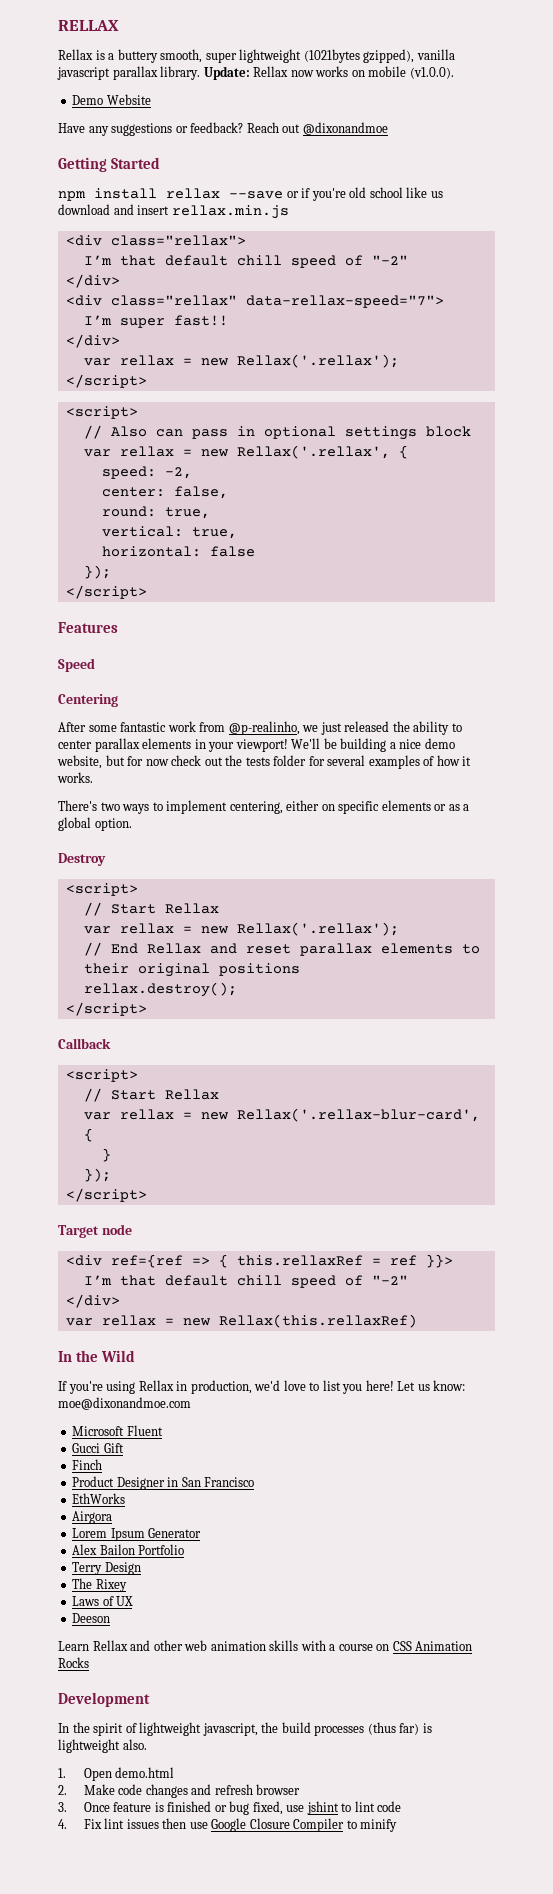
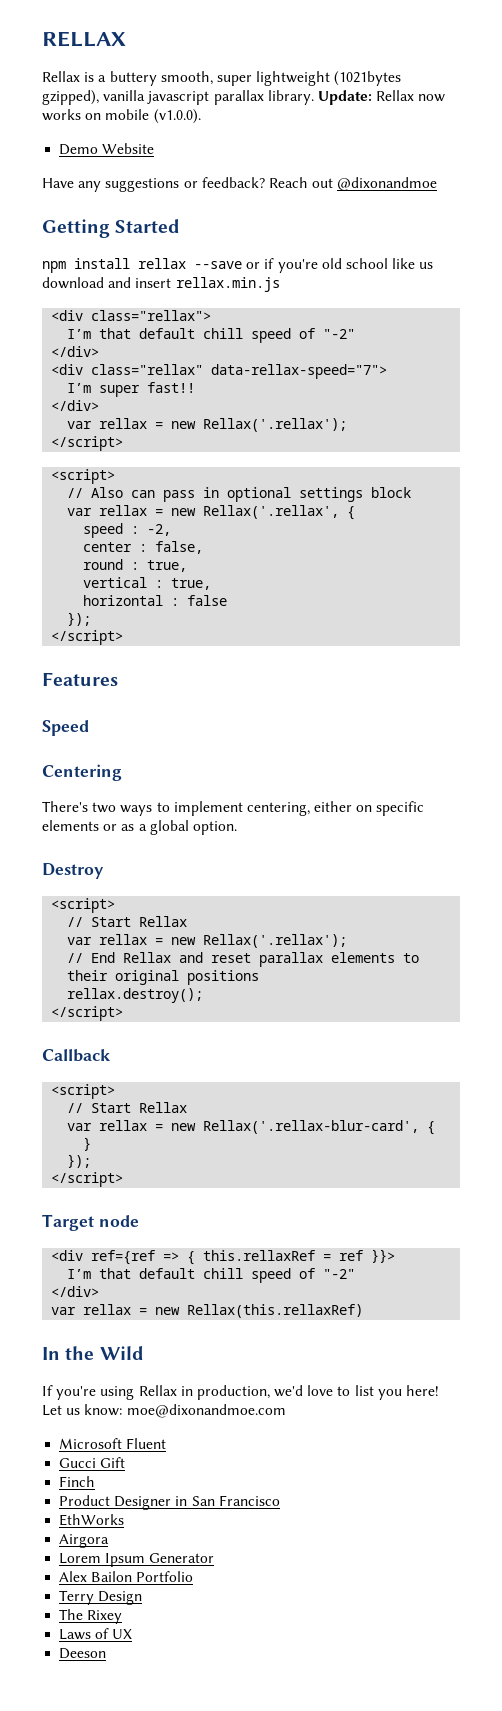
[101,466,156,479] speed: -> [83,523,140,538] speed :
[101,487,165,497] center: -> [83,542,148,552] center :
[101,506,210,519] [101,526,237,539] [101,546,201,557] round: true, // vertical: true, // horizontal: -> [83,559,188,572] [83,577,212,590] [83,595,180,606] round : true, // vertical : true, // horizontal :
[58,721,462,735] [58,738,455,752] [57,755,472,769] [57,772,93,783] // After some fantastic work from @p-realinho, we just released the ability to center parallax elements in your viewport! We'll be building a nice demo website, but for now check out the tests folder for several examples of how it works. -> (122, 772) none
[58,1640,473,1651] [58,1657,89,1668] [58,1692,150,1707] [58,1722,432,1736] [58,1739,147,1753] [58,1767,175,1781] [58,1784,301,1798] [58,1801,402,1815] [58,1818,398,1832] // Learn Rellax and other web animation skills with a course on CSS Animation Rocks // Development // In the spirit of lightweight javascript, the build processes (thus far) is lightweight also. // 1. Open demo.html // 2. Make code changes and refresh browser // 3. Once feature is finished or bug fixed, use jshint to lint code // 4. Fix lint issues then use Google Closure Compiler to minify -> (107, 1653) none

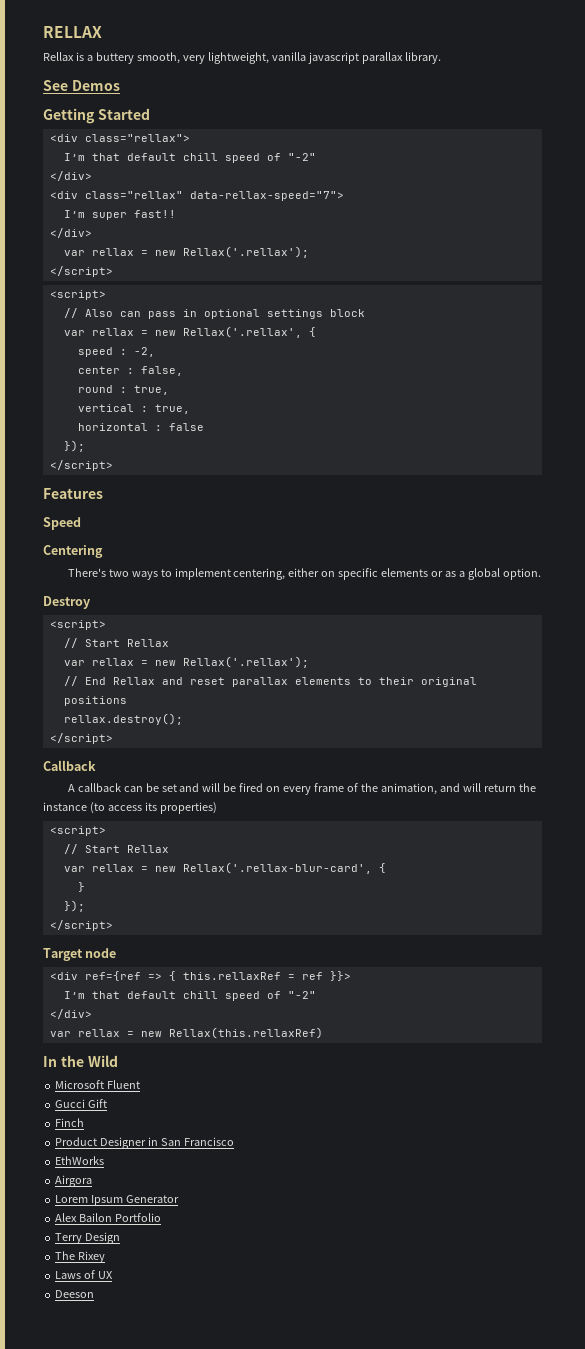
[216,71,402,86] [42,90,99,105] super lightweight (1021bytes gzipped), -> [182,52,269,64] very lightweight,
[317,90,446,105] [42,109,201,124] [59,143,155,155] [42,177,438,192] [42,219,181,238] [42,258,434,273] [42,277,280,292] Update: Rellax now works on mobile (v1.0.0). // Demo Website // Have any suggestions or feedback? Reach out @dixonandmoe // Getting Started // npm install rellax --save or if you're old school like us download and insert rellax.min.js -> [43,80,120,91] [43,108,150,124] // See Demos // Getting Started
(111, 1055) none -> [67,783,537,795] [43,802,217,814] // A callback can be set and will be fired on every frame of the animation, and will return the instance (to access its properties)
[42,1385,440,1400] [42,1404,286,1418] // If you're using Rellax in production, we'd love to list you here! Let us know: moe@dixonandmoe.com -> (118, 1061) none

